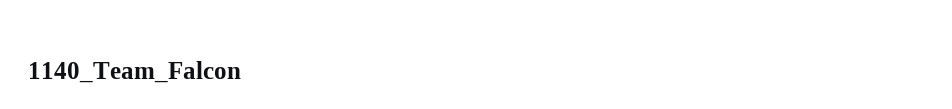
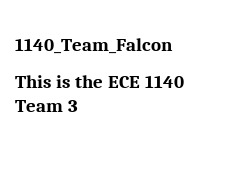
(241, 72) none -> [15,75,184,88] [15,100,78,112] // This is the ECE 1140 Team 3

